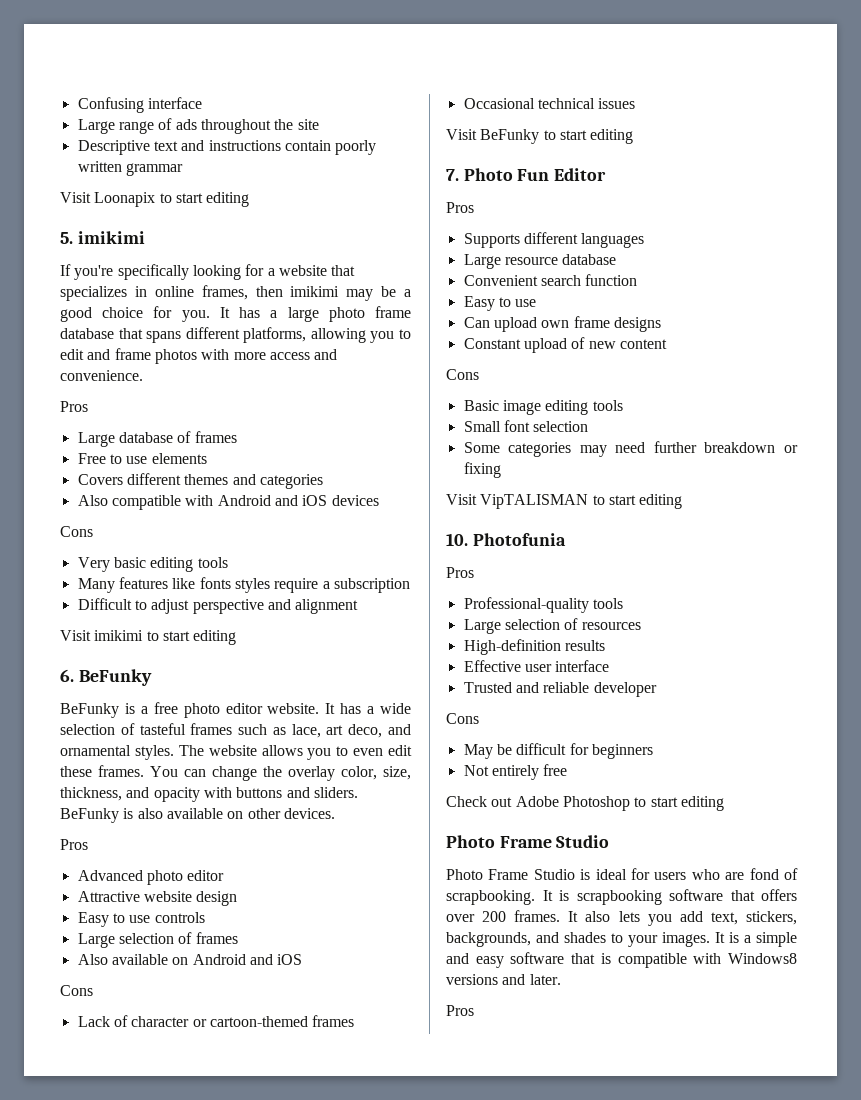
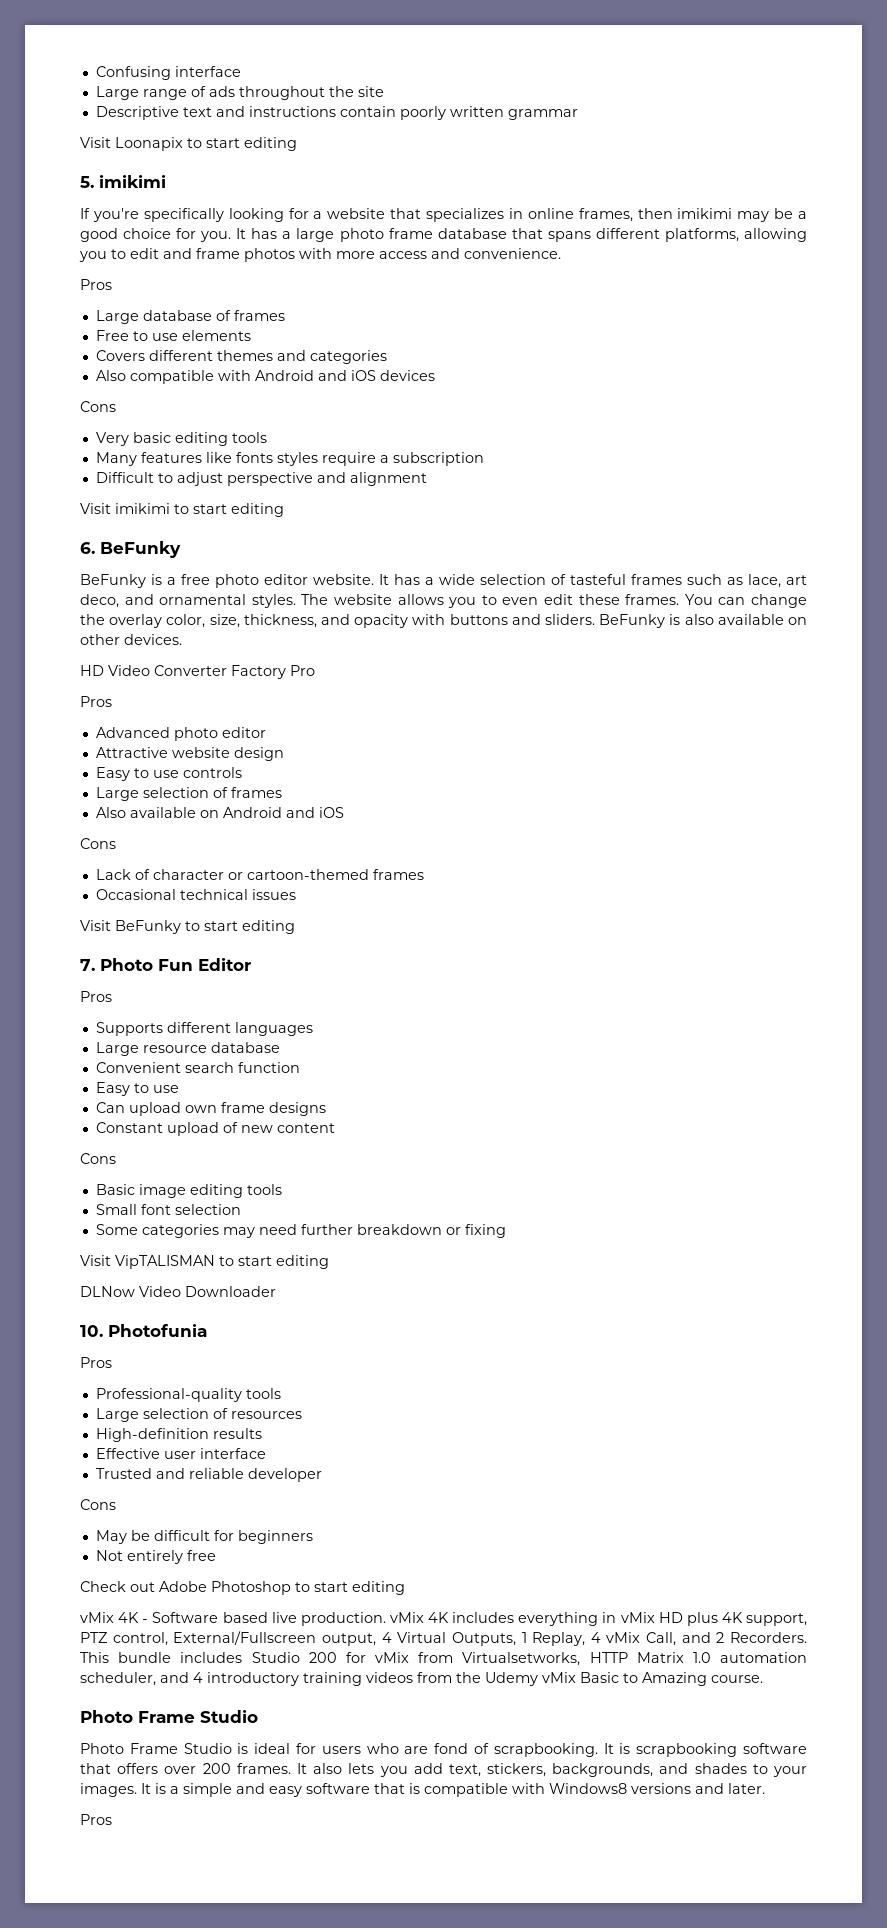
(335, 813) none -> [80,665,315,679] // HD Video Converter Factory Pro
(683, 501) none -> [80,1286,276,1297] // DLNow Video Downloader
(724, 803) none -> [80,1612,807,1626] [80,1631,807,1646] [80,1652,807,1666] [80,1672,763,1686] // vMix 4K - Software based live production. vMix 4K includes everything in vMix HD plus 4K support, PTZ control, External/Fullscreen output, 4 Virtual Outputs, 1 Replay, 4 vMix Call, and 2 Recorders. This bundle includes Studio 200 for vMix from Virtualsetworks, HTTP Matrix 1.0 automation scheduler, and 4 introductory training videos from the Udemy vMix Basic to Amazing course.

